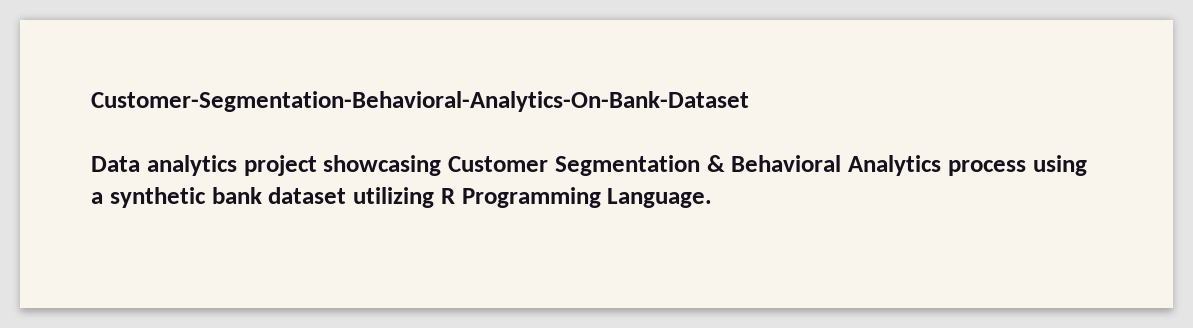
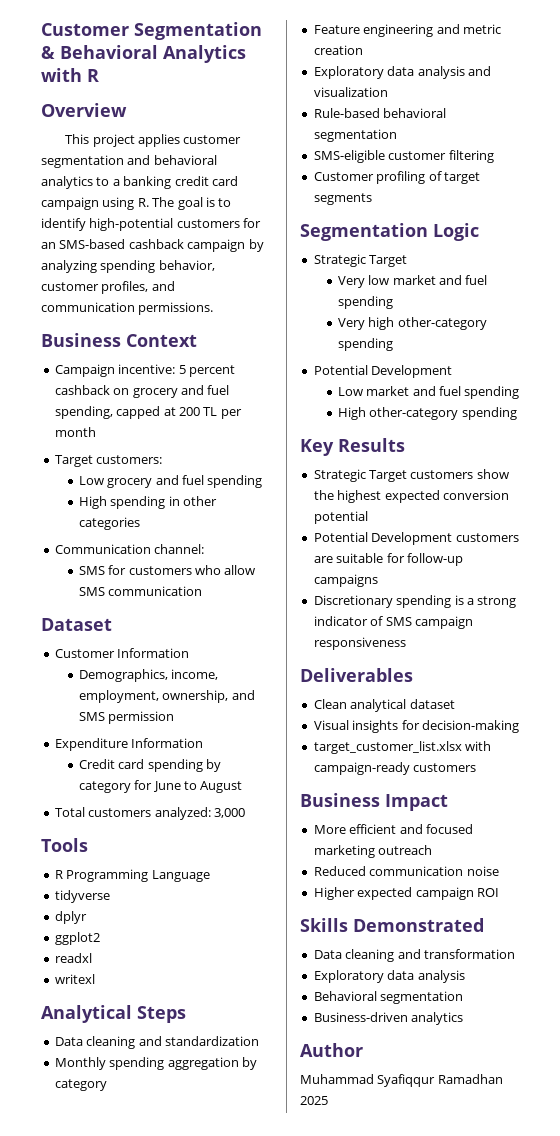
[91,91,749,112] [91,155,442,176] Customer-Segmentation-Behavioral-Analytics-On-Bank-Dataset // Data analytics project showcasing -> (41, 29) none
[947,155,1087,176] [91,187,713,208] process using a synthetic bank dataset utilizing R Programming Language. -> [41,68,99,82] [41,103,127,117] [65,134,242,147] [41,155,217,168] [41,176,238,189] [41,197,232,210] [41,218,262,231] [41,239,264,252] [41,260,215,273] [41,281,175,294] [41,302,214,315] [41,333,197,347] [54,364,235,377] [54,385,230,398] [54,406,242,419] [54,427,96,437] [54,455,163,467] [78,475,263,488] [78,496,217,509] [78,517,140,530] [54,544,205,554] [78,565,256,575] [78,586,203,596] [41,618,112,631] [54,648,190,658] [78,669,219,682] [78,690,255,703] [78,711,175,724] [54,738,204,751] [78,759,221,772] [78,780,243,793] [54,807,245,820] [41,838,88,852] [54,869,210,882] [54,890,110,903] [54,911,87,924] [54,932,100,945] [54,953,92,963] [54,974,95,984] [41,1005,186,1023] [54,1036,259,1049] [54,1057,257,1070] [54,1079,107,1091] [313,24,501,37] [313,45,363,55] [313,66,491,79] [313,87,388,97] [313,108,447,118] [313,129,397,142] [313,150,494,163] [313,171,480,184] [313,193,372,205] [300,223,479,241] [313,254,408,267] [337,275,488,288] [337,296,393,309] [337,317,487,330] [337,338,393,351] [313,365,453,378] [337,386,520,399] [337,407,517,420] [300,438,405,456] [313,469,509,482] [313,490,509,503] [313,511,368,524] [313,532,519,545] [313,553,463,566] [313,574,378,587] [313,595,517,608] [313,616,473,629] [313,637,406,650] [300,668,413,682] [313,699,455,712] [313,720,519,733] [313,741,492,754] [313,762,477,775] [300,793,448,811] [313,824,473,834] [313,845,433,858] [313,866,499,876] [313,887,499,900] [300,918,484,932] [313,949,515,962] [313,970,465,983] [313,991,464,1004] [313,1012,464,1025] [300,1043,363,1057] [300,1074,503,1087] [300,1096,328,1105] with R // Overview // This project applies customer segmentation and behavioral analytics to a banking credit card campaign using R. The goal is to identify high-potential customers for an SMS-based cashback campaign by analyzing spending behavior, customer profiles, and communication permissions. // Business Context // Campaign incentive: 5 percent cashback on grocery and fuel spending, capped at 200 TL per month // Target customers: // Low grocery and fuel spending // High spending in other categories // Communication channel: // SMS for customers who allow SMS communication // Dataset // Customer Information // Demographics, income, employment, ownership, and SMS permission // Expenditure Information // Credit card spending by category for June to August // Total customers analyzed: 3,000 // Tools // R Programming Language // tidyverse // dplyr // ggplot2 // readxl // writexl // Analytical Steps // Data cleaning and standardization // Monthly spending aggregation by category // Feature engineering and metric creation // Exploratory data analysis and visualization // Rule-based behavioral segmentation // SMS-eligible customer filtering // Customer profiling of target segments // Segmentation Logic // Strategic Target // Very low market and fuel spending // Very high other-category spending // Potential Development // Low market and fuel spending // High other-category spending // Key Results // Strategic Target customers show the highest expected conversion potential // Potential Development customers are suitable for follow-up campaigns // Discretionary spending is a strong indicator of SMS campaign responsiveness // Deliverables // Clean analytical dataset // Visual insights for decision-making // target_customer_list.xlsx with campaign-ready customers // Business Impact // More efficient and focused marketing outreach // Reduced communication noise // Higher expected campaign ROI // Skills Demonstrated // Data cleaning and transformation // Exploratory data analysis // Behavioral segmentation // Business-driven analytics // Author // Muhammad Syafiqqur Ramadhan 2025

